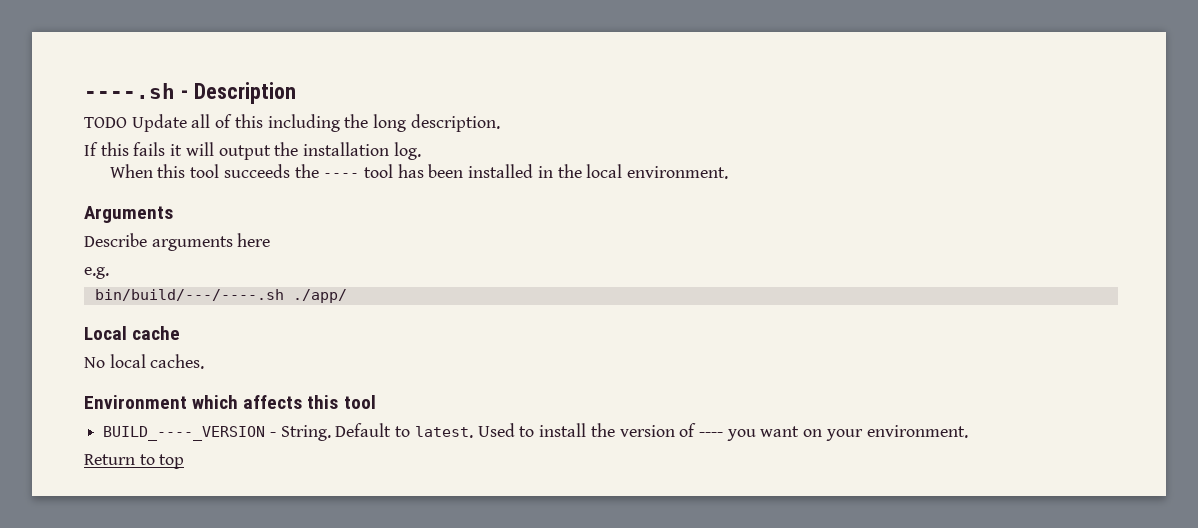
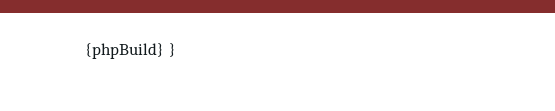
[84,82,296,104] [84,114,500,132] [84,142,421,160] [109,164,729,179] [84,206,173,223] [84,233,271,251] [84,267,109,279] [94,289,347,303] [84,326,181,340] [84,354,205,369] [84,395,376,409] [103,423,968,441] [84,454,185,469] ----.sh - Description // TODO Update all of this including the long description. // If this fails it will output the installation log. // When this tool succeeds the ---- tool has been installed in the local environment. // Arguments // Describe arguments here // e.g. // bin/build/---/----.sh ./app/ // Local cache // No local caches. // Environment which affects this tool // BUILD_----_VERSION - String. Default to latest. Used to install the version of ---- you want on your environment. // Return to top -> [85,43,176,59] {phpBuild} }

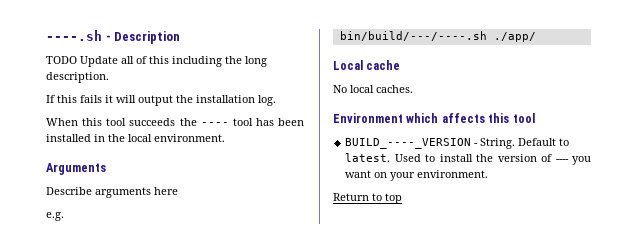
[85,43,176,59] {phpBuild} } -> [46,30,181,44] [46,56,267,67] [46,72,109,83] [46,95,276,106] [46,118,304,126] [46,134,225,142] [46,163,106,175] [46,187,178,198] [46,212,64,221] [339,31,536,42] [333,60,401,70] [333,85,413,93] [333,113,535,123] [345,138,570,149] [345,153,591,165] [345,170,489,181] [333,193,402,204] ----.sh - Description // TODO Update all of this including the long description. // If this fails it will output the installation log. // When this tool succeeds the ---- tool has been installed in the local environment. // Arguments // Describe arguments here // e.g. // bin/build/---/----.sh ./app/ // Local cache // No local caches. // Environment which affects this tool // BUILD_----_VERSION - String. Default to latest. Used to install the version of ---- you want on your environment. // Return to top

